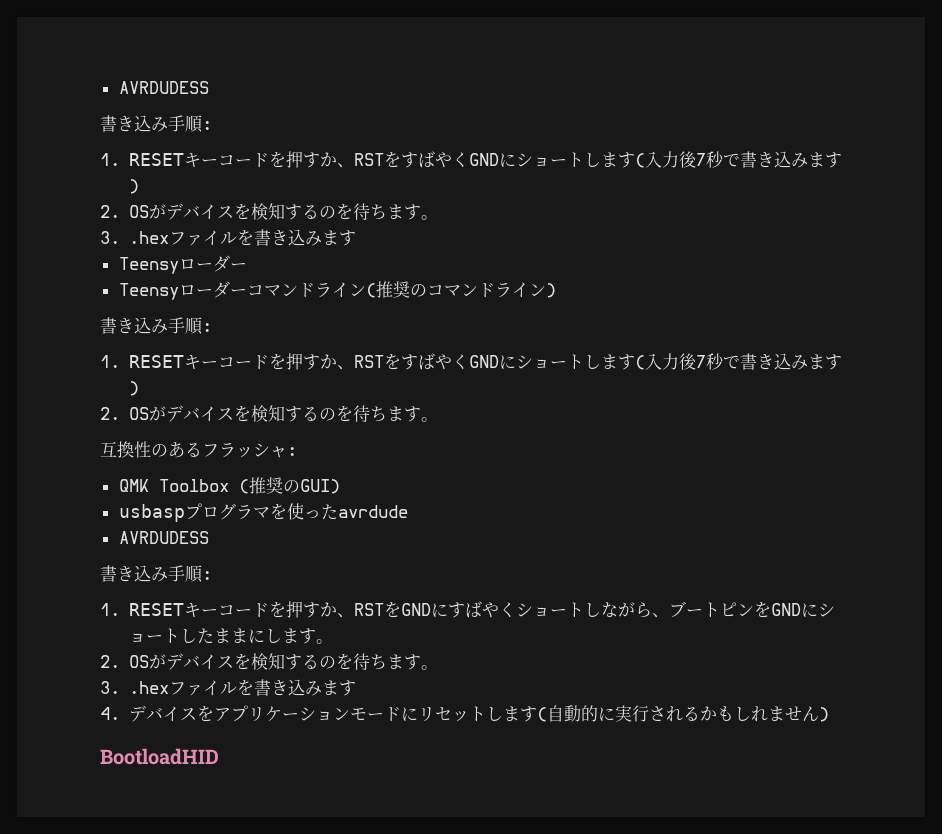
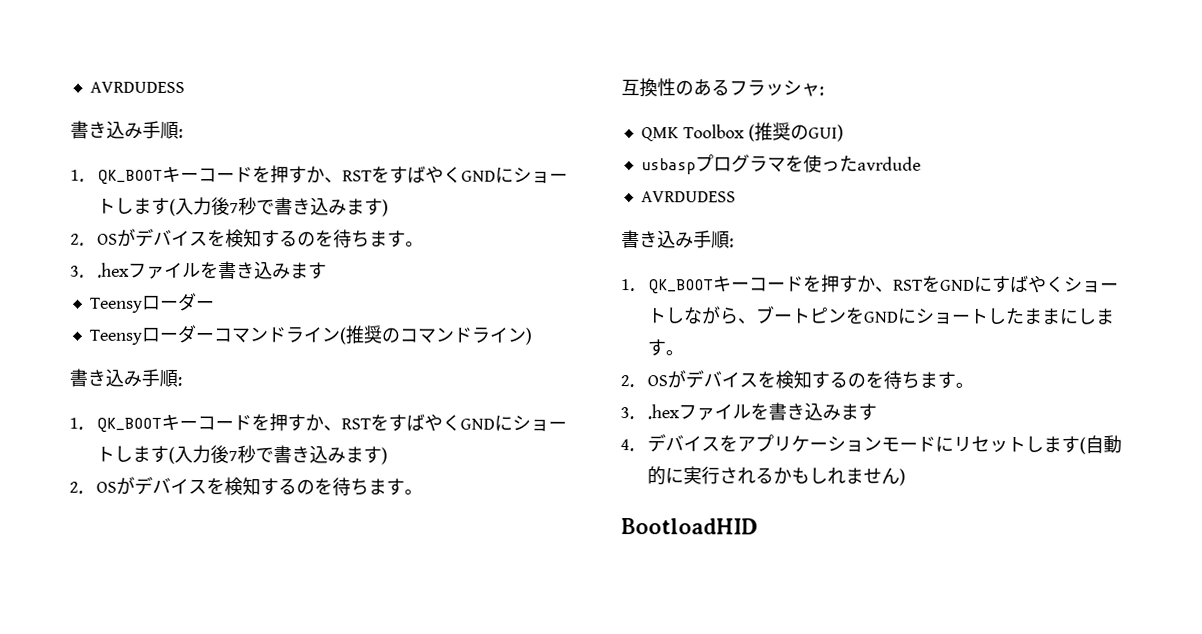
[118,81,209,94] [100,115,212,133] [100,153,184,166] AVRDUDESS // 書き込み手順: // 1. RESET -> [89,81,185,93] [70,120,183,139] [70,169,164,185] AVRDUDESS // 書き込み手順: // 1. QK_BOOT
[128,355,184,368] RESET -> [96,417,163,433] QK_BOOT
[128,603,184,616] RESET -> [648,279,715,295] QK_BOOT

